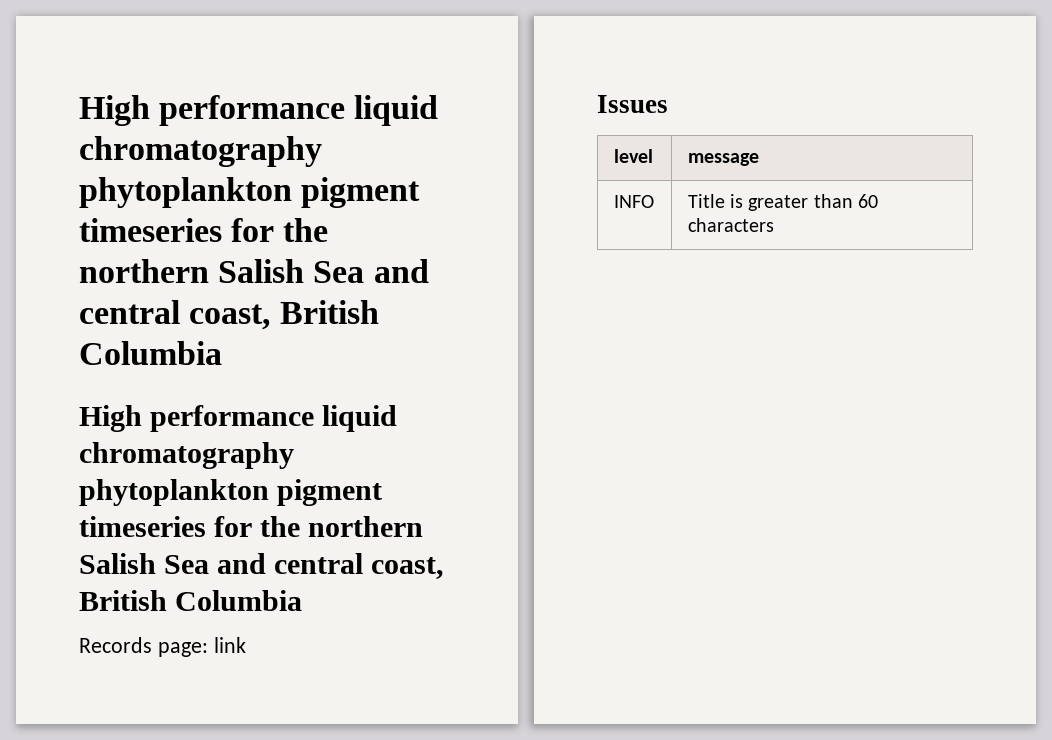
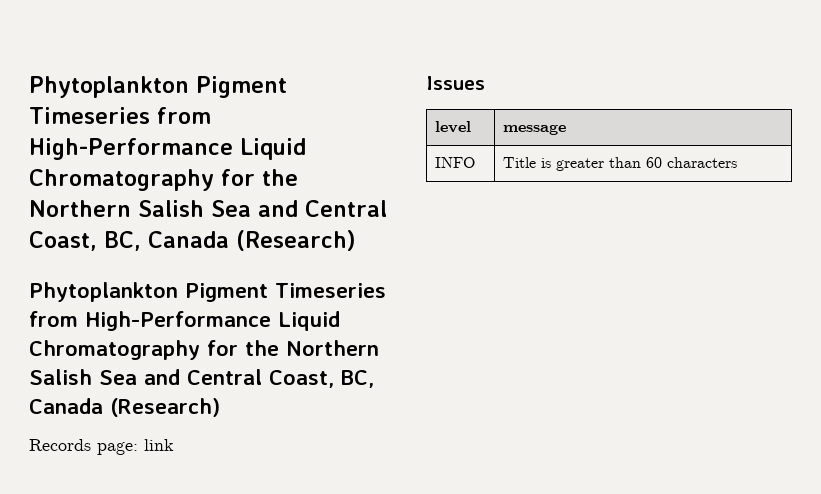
[79,95,439,126] [79,136,322,167] [79,177,421,208] [79,218,329,242] [79,259,429,283] [79,300,380,330] [79,341,222,365] [79,405,398,432] [79,442,294,469] [79,479,383,506] [79,516,424,537] [79,553,445,579] [79,590,303,611] High performance liquid chromatography phytoplankton pigment timeseries for the northern Salish Sea and central coast, British Columbia // High performance liquid chromatography phytoplankton pigment timeseries for the northern Salish Sea and central coast, British Columbia -> [29,76,287,98] [29,107,211,124] [29,138,306,160] [29,169,298,191] [29,200,387,217] [29,230,356,251] [29,282,386,302] [29,311,340,331] [29,340,379,360] [29,369,374,388] [29,398,220,417] Phytoplankton Pigment Timeseries from High-Performance Liquid Chromatography for the Northern Salish Sea and Central Coast, BC, Canada (Research) // Phytoplankton Pigment Timeseries from High-Performance Liquid Chromatography for the Northern Salish Sea and Central Coast, BC, Canada (Research)

